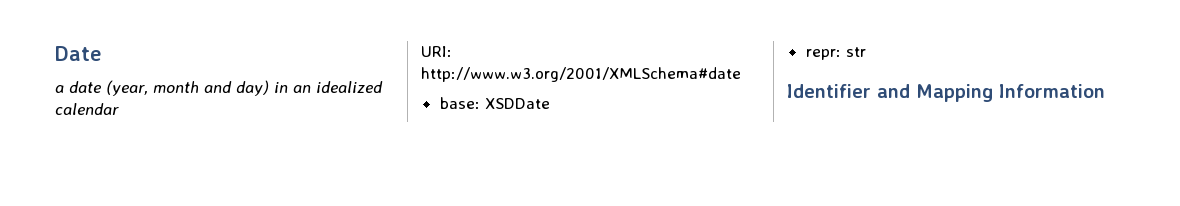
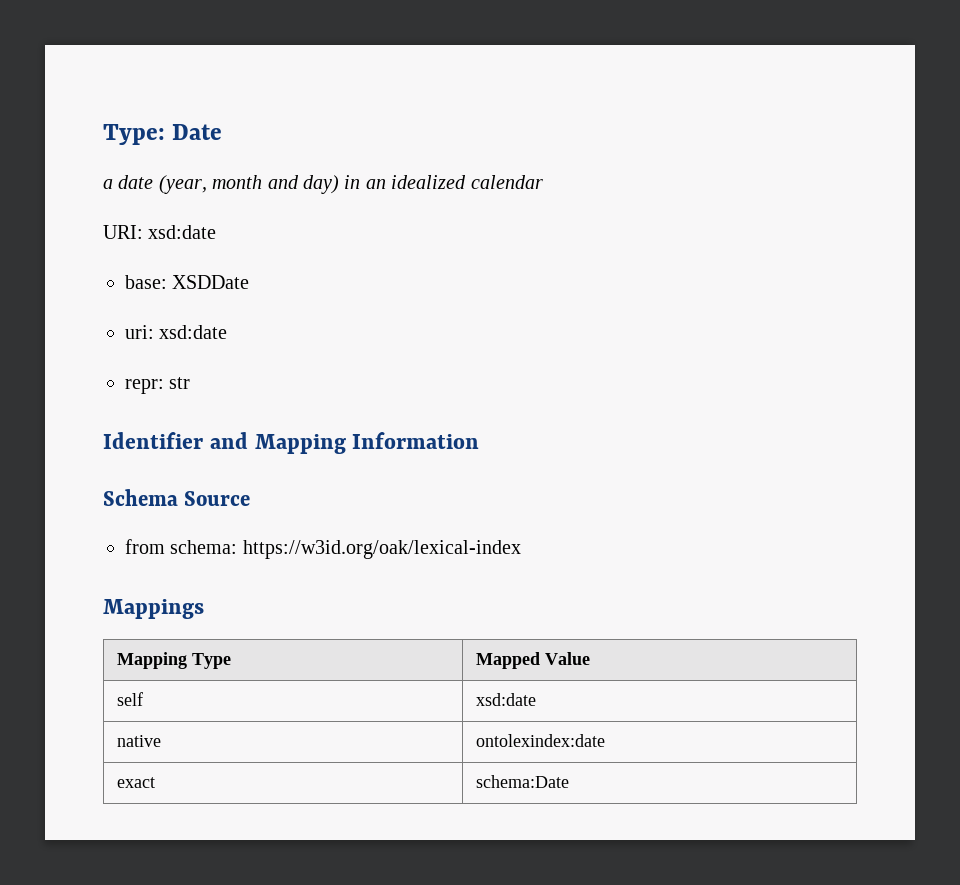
(55, 53) none -> [103,124,165,145] Type:
[421,67,741,82] http://www.w3.org/2001/XMLSchema#date -> [148,225,217,239] xsd:date
(550, 103) none -> [125,325,228,339] // uri: xsd:date
(1105, 91) none -> [103,489,251,506] [125,539,521,559] [103,599,204,619] [117,652,232,669] [476,652,591,669] [117,692,144,706] [476,693,537,706] [117,735,162,747] [476,734,606,747] [117,777,156,788] [476,775,570,788] // Schema Source // from schema: https://w3id.org/oak/lexical-index // Mappings // Mapping Type | Mapped Value // self | xsd:date // native | ontolexindex:date // exact | schema:Date

